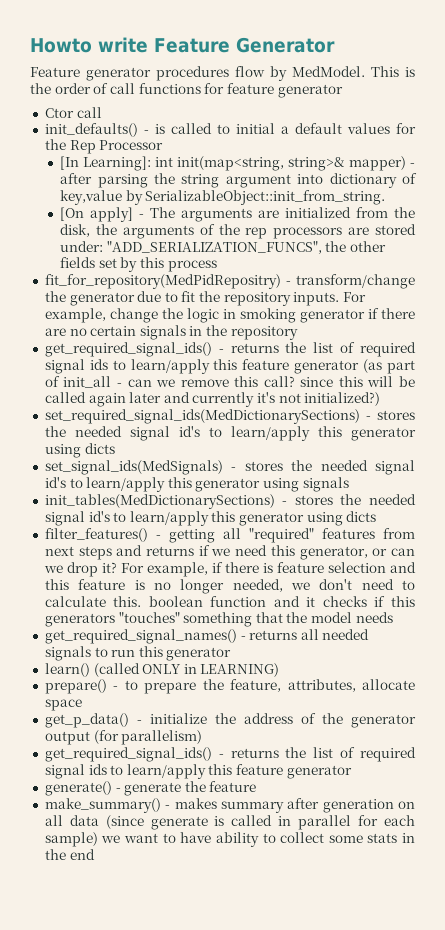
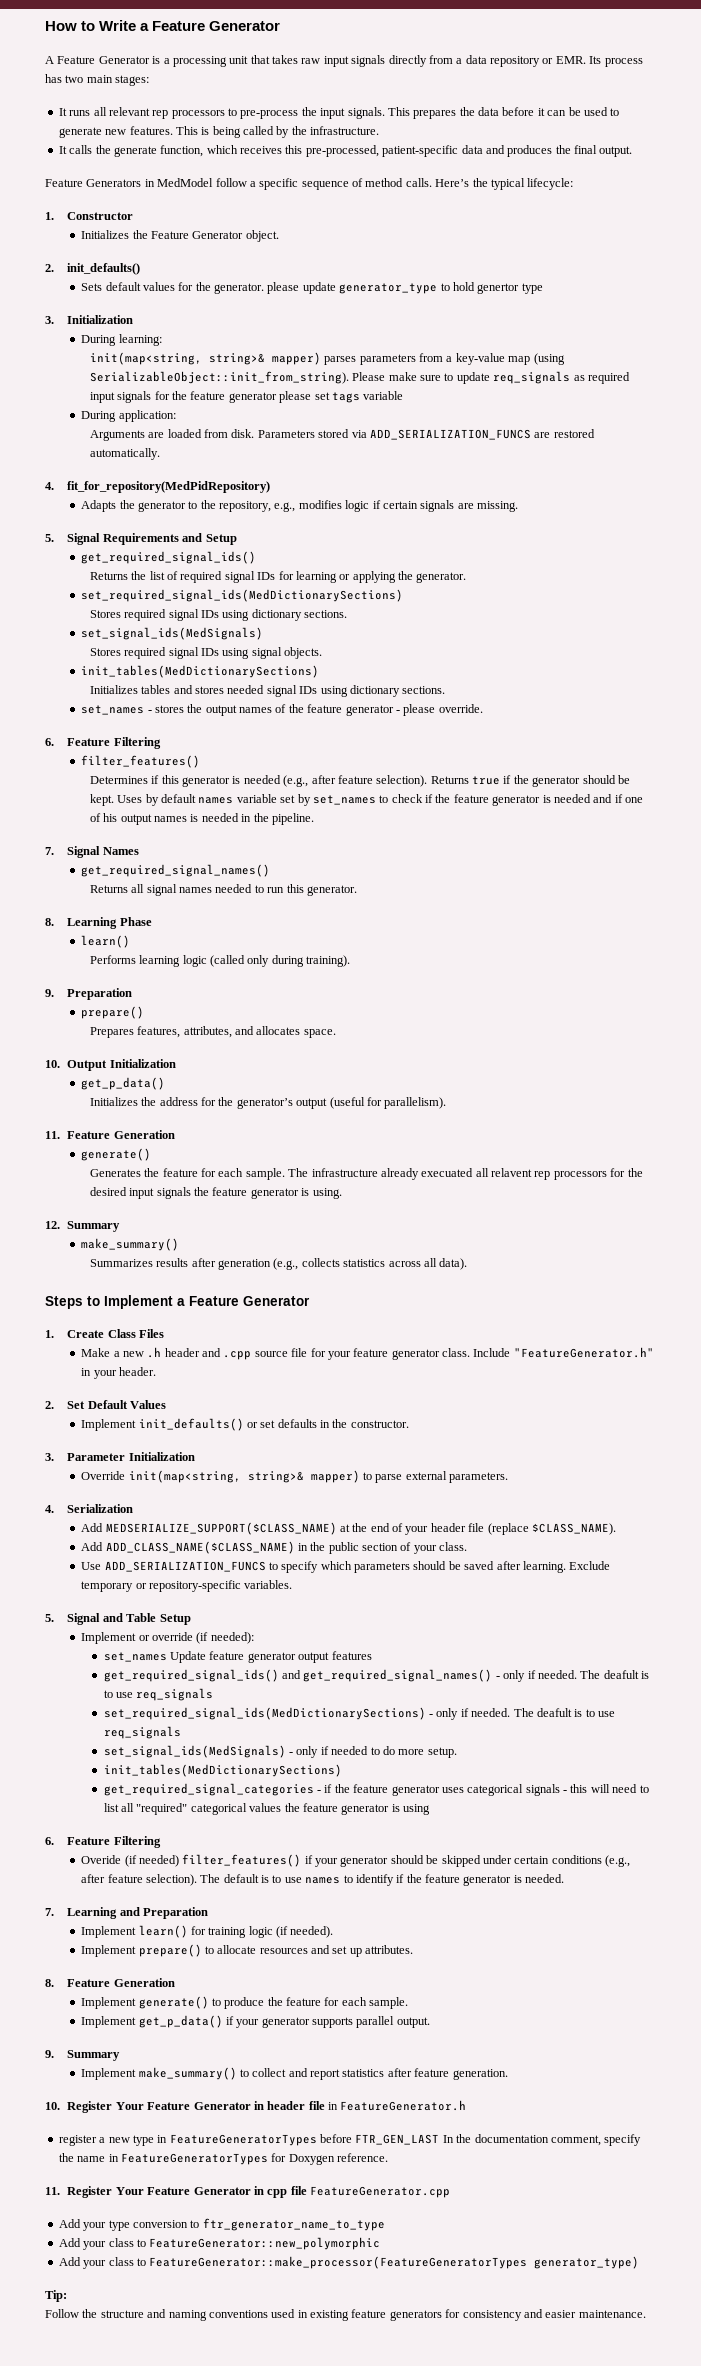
[30,37,335,53] [30,66,415,81] [30,83,343,98] [44,107,102,118] [44,123,416,137] [44,139,164,154] [60,156,415,171] [60,173,417,188] [60,190,386,205] [60,207,416,222] [60,224,417,239] [60,241,387,254] [60,257,217,272] [44,274,415,289] [44,291,367,306] [44,308,415,323] [44,325,298,340] [44,342,416,357] [44,359,416,374] [44,376,415,388] [44,392,381,407] [44,409,415,424] [44,426,416,441] [44,443,115,458] [44,460,415,475] [44,477,349,492] [44,494,417,509] [44,511,377,526] [44,528,415,543] [44,545,415,560] [43,562,416,577] [44,579,416,594] [44,596,415,607] [44,612,393,627] [44,629,370,644] [44,646,232,661] [44,663,280,677] [44,679,415,694] [44,699,82,711] [44,713,416,728] [44,730,203,745] [44,747,416,762] [44,764,352,779] [44,781,257,796] [44,798,415,813] [44,815,416,830] [44,832,415,847] [44,849,95,860] Howto write Feature Generator // Feature generator procedures flow by MedModel. This is the order of call functions for feature generator // Ctor call // init_defaults() - is called to initial a default values for the Rep Processor // [In Learning]: int init(map<string, string>& mapper) - after parsing the string argument into dictionary of key,value by SerializableObject::init_from_string. // [On apply] - The arguments are initialized from the disk, the arguments of the rep processors are stored under: "ADD_SERIALIZATION_FUNCS", the other fields set by this process // fit_for_repository(MedPidRepositry) - transform/change the generator due to fit the repository inputs. For example, change the logic in smoking generator if there are no certain signals in the repository // get_required_signal_ids() - returns the list of required signal ids to learn/apply this feature generator (as part of init_all - can we remove this call? since this will be called again later and currently it's not initialized?) // set_required_signal_ids(MedDictionarySections) - stores the needed signal id's to learn/apply this generator using dicts // set_signal_ids(MedSignals) - stores the needed signal id's to learn/apply this generator using signals // init_tables(MedDictionarySections) - stores the needed signal id's to learn/apply this generator using dicts // filter_features() - getting all "required" features from next steps and returns if we need this generator, or can we drop it? For example, if there is feature selection and this feature is no longer needed, we don't need to calculate this. boolean function and it checks if this generators "touches" something that the model needs // get_required_signal_names() - returns all needed signals to run this generator // learn() (called ONLY in LEARNING) // prepare() - to prepare the feature, attributes, allocate space // get_p_data() - initialize the address of the generator output (for parallelism) // get_required_signal_ids() - returns the list of required signal ids to learn/apply this feature generator // generate() - generate the feature // make_summary() - makes summary after generation on all data (since generate is called in parallel for each sample) we want to have ability to collect some stats in the end -> [45,20,281,31] [45,55,643,67] [45,74,150,86] [58,107,620,119] [58,126,380,138] [58,145,633,157] [45,178,574,190] [45,212,134,220] [81,230,279,242] [45,263,141,275] [81,282,543,294] [45,315,134,324] [81,334,162,346] [89,352,565,365] [89,371,630,384] [89,391,404,403] [81,410,176,422] [89,429,595,441] [89,448,160,460] [45,481,271,493] [81,500,519,512] [45,533,237,545] [81,551,257,564] [89,571,467,583] [81,589,404,602] [89,609,348,621] [81,627,264,640] [89,647,323,659] [81,665,320,678] [89,685,446,697] [81,704,483,716] [45,737,161,749] [81,755,201,768] [89,775,630,787] [89,794,644,806] [89,813,314,825] [45,846,139,858] [81,864,271,877] [89,884,357,896] [45,917,152,929] [81,935,131,948] [89,955,351,967] [45,988,133,1000] [81,1006,145,1019] [89,1026,336,1038] [45,1059,176,1071] [81,1077,166,1090] [89,1097,447,1109] [45,1130,175,1139] [81,1148,152,1161] [89,1168,643,1180] [89,1187,342,1199] [45,1221,121,1232] [81,1238,180,1251] [89,1258,468,1270] [45,1295,310,1309] [45,1329,165,1338] [81,1347,654,1360] [81,1367,156,1379] [45,1400,167,1409] [81,1418,409,1431] [45,1452,195,1461] [81,1470,509,1483] [45,1504,134,1513] [81,1522,616,1535] [81,1541,468,1554] [81,1561,611,1573] [81,1580,293,1592] [45,1613,191,1625] [81,1632,254,1644] [103,1651,372,1663] [103,1669,650,1682] [103,1688,214,1701] [103,1707,616,1720] [103,1726,181,1739] [103,1745,457,1758] [103,1764,342,1777] [103,1783,649,1796] [103,1803,431,1815] [45,1836,161,1848] [81,1854,631,1867] [81,1874,565,1886] [45,1907,209,1919] [81,1925,334,1938] [81,1944,414,1957] [45,1978,175,1987] [81,1996,409,2009] [81,2015,430,2028] [45,2050,121,2061] [81,2067,508,2080] [45,2100,467,2113] [58,2134,642,2146] [58,2153,388,2165] [45,2186,451,2198] [58,2218,385,2231] [58,2237,381,2250] [58,2256,640,2269] [45,2290,67,2302] [45,2309,646,2321] How to Write a Feature Generator // A Feature Generator is a processing unit that takes raw input signals directly from a data repository or EMR. Its process has two main stages: // It runs all relevant rep processors to pre-process the input signals. This prepares the data before it can be used to generate new features. This is being called by the infrastructure. // It calls the generate function, which receives this pre-processed, patient-specific data and produces the final output. // Feature Generators in MedModel follow a specific sequence of method calls. Here’s the typical lifecycle: // 1. Constructor // Initializes the Feature Generator object. // 2. init_defaults() // Sets default values for the generator. please update generator_type to hold genertor type // 3. Initialization // During learning: // init(map<string, string>& mapper) parses parameters from a key-value map (using SerializableObject::init_from_string). Please make sure to update req_signals as required input signals for the feature generator please set tags variable // During application: // Arguments are loaded from disk. Parameters stored via ADD_SERIALIZATION_FUNCS are restored automatically. // 4. fit_for_repository(MedPidRepository) // Adapts the generator to the repository, e.g., modifies logic if certain signals are missing. // 5. Signal Requirements and Setup // get_required_signal_ids() // Returns the list of required signal IDs for learning or applying the generator. // set_required_signal_ids(MedDictionarySections) // Stores required signal IDs using dictionary sections. // set_signal_ids(MedSignals) // Stores required signal IDs using signal objects. // init_tables(MedDictionarySections) // Initializes tables and stores needed signal IDs using dictionary sections. // set_names - stores the output names of the feature generator - please override. // 6. Feature Filtering // filter_features() // Determines if this generator is needed (e.g., after feature selection). Returns true if the generator should be kept. Uses by default names variable set by set_names to check if the feature generator is needed and if one of his output names is needed in the pipeline. // 7. Signal Names // get_required_signal_names() // Returns all signal names needed to run this generator. // 8. Learning Phase // learn() // Performs learning logic (called only during training). // 9. Preparation // prepare() // Prepares features, attributes, and allocates space. // 10. Output Initialization // get_p_data() // Initializes the address for the generator’s output (useful for parallelism). // 11. Feature Generation // generate() // Generates the feature for each sample. The infrastructure already execuated all relavent rep processors for the desired input signals the feature generator is using. // 12. Summary // make_summary() // Summarizes results after generation (e.g., collects statistics across all data). // Steps to Implement a Feature Generator // 1. Create Class Files // Make a new .h header and .cpp source file for your feature generator class. Include "FeatureGenerator.h" in your header. // 2. Set Default Values // Implement init_defaults() or set defaults in the constructor. // 3. Parameter Initialization // Override init(map<string, string>& mapper) to parse external parameters. // 4. Serialization // Add MEDSERIALIZE_SUPPORT($CLASS_NAME) at the end of your header file (replace $CLASS_NAME). // Add ADD_CLASS_NAME($CLASS_NAME) in the public section of your class. // Use ADD_SERIALIZATION_FUNCS to specify which parameters should be saved after learning. Exclude temporary or repository-specific variables. // 5. Signal and Table Setup // Implement or override (if needed): // set_names Update feature generator output features // get_required_signal_ids() and get_required_signal_names() - only if needed. The deafult is to use req_signals // set_required_signal_ids(MedDictionarySections) - only if needed. The deafult is to use req_signals // set_signal_ids(MedSignals) - only if needed to do more setup. // init_tables(MedDictionarySections) // get_required_signal_categories - if the feature generator uses categorical signals - this will need to list all "required" categorical values the feature generator is using // 6. Feature Filtering // Overide (if needed) filter_features() if your generator should be skipped under certain conditions (e.g., after feature selection). The default is to use names to identify if the feature generator is needed. // 7. Learning and Preparation // Implement learn() for training logic (if needed). // Implement prepare() to allocate resources and set up attributes. // 8. Feature Generation // Implement generate() to produce the feature for each sample. // Implement get_p_data() if your generator supports parallel output. // 9. Summary // Implement make_summary() to collect and report statistics after feature generation. // 10. Register Your Feature Generator in header file in FeatureGenerator.h // register a new type in FeatureGeneratorTypes before FTR_GEN_LAST In the documentation comment, specify the name in FeatureGeneratorTypes for Doxygen reference. // 11. Register Your Feature Generator in cpp file FeatureGenerator.cpp // Add your type conversion to ftr_generator_name_to_type // Add your class to FeatureGenerator::new_polymorphic // Add your class to FeatureGenerator::make_processor(FeatureGeneratorTypes generator_type) // Tip: // Follow the structure and naming conventions used in existing feature generators for consistency and easier maintenance.

